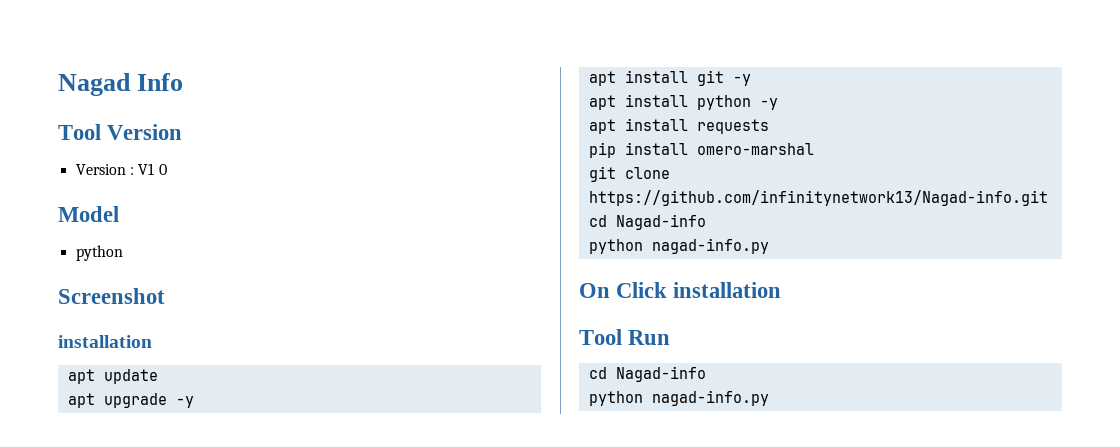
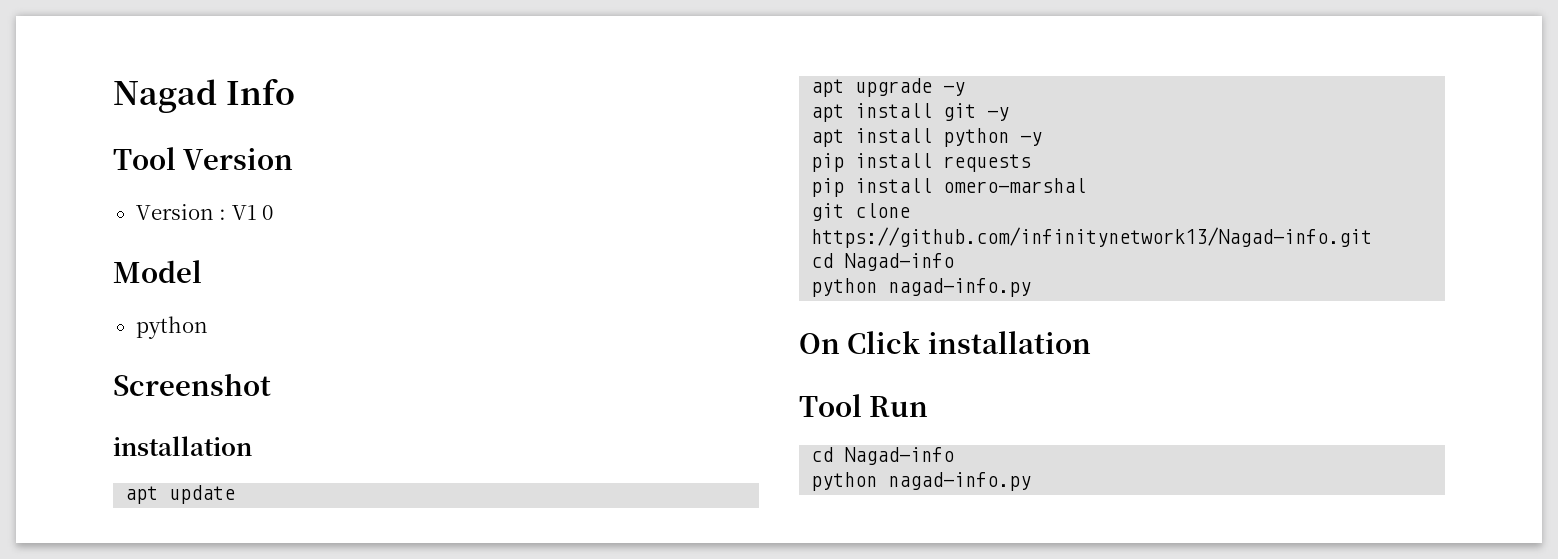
[588,119,616,134] apt -> [811,153,845,172] pip

